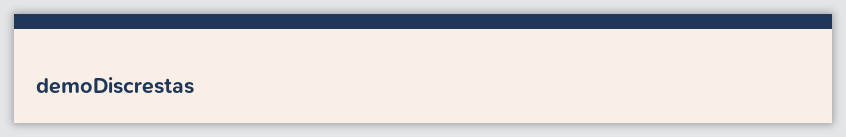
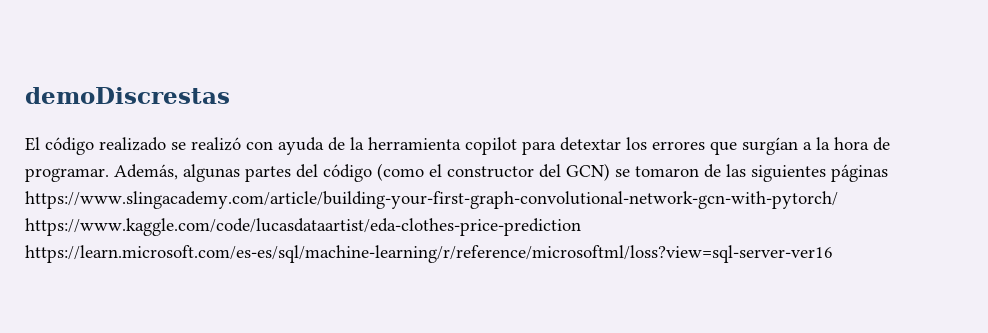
(194, 85) none -> [25,137,890,155] [25,163,888,182] [25,191,838,209] [25,218,581,236] [25,245,833,263] // El código realizado se realizó con ayuda de la herramienta copilot para detextar los errores que surgían a la hora de programar. Además, algunas partes del código (como el constructor del GCN) se tomaron de las siguientes páginas https://www.slingacademy.com/article/building-your-first-graph-convolutional-network-gcn-with-pytorch/ https://www.kaggle.com/code/lucasdataartist/eda-clothes-price-prediction https://learn.microsoft.com/es-es/sql/machine-learning/r/reference/microsoftml/loss?view=sql-server-ver16

